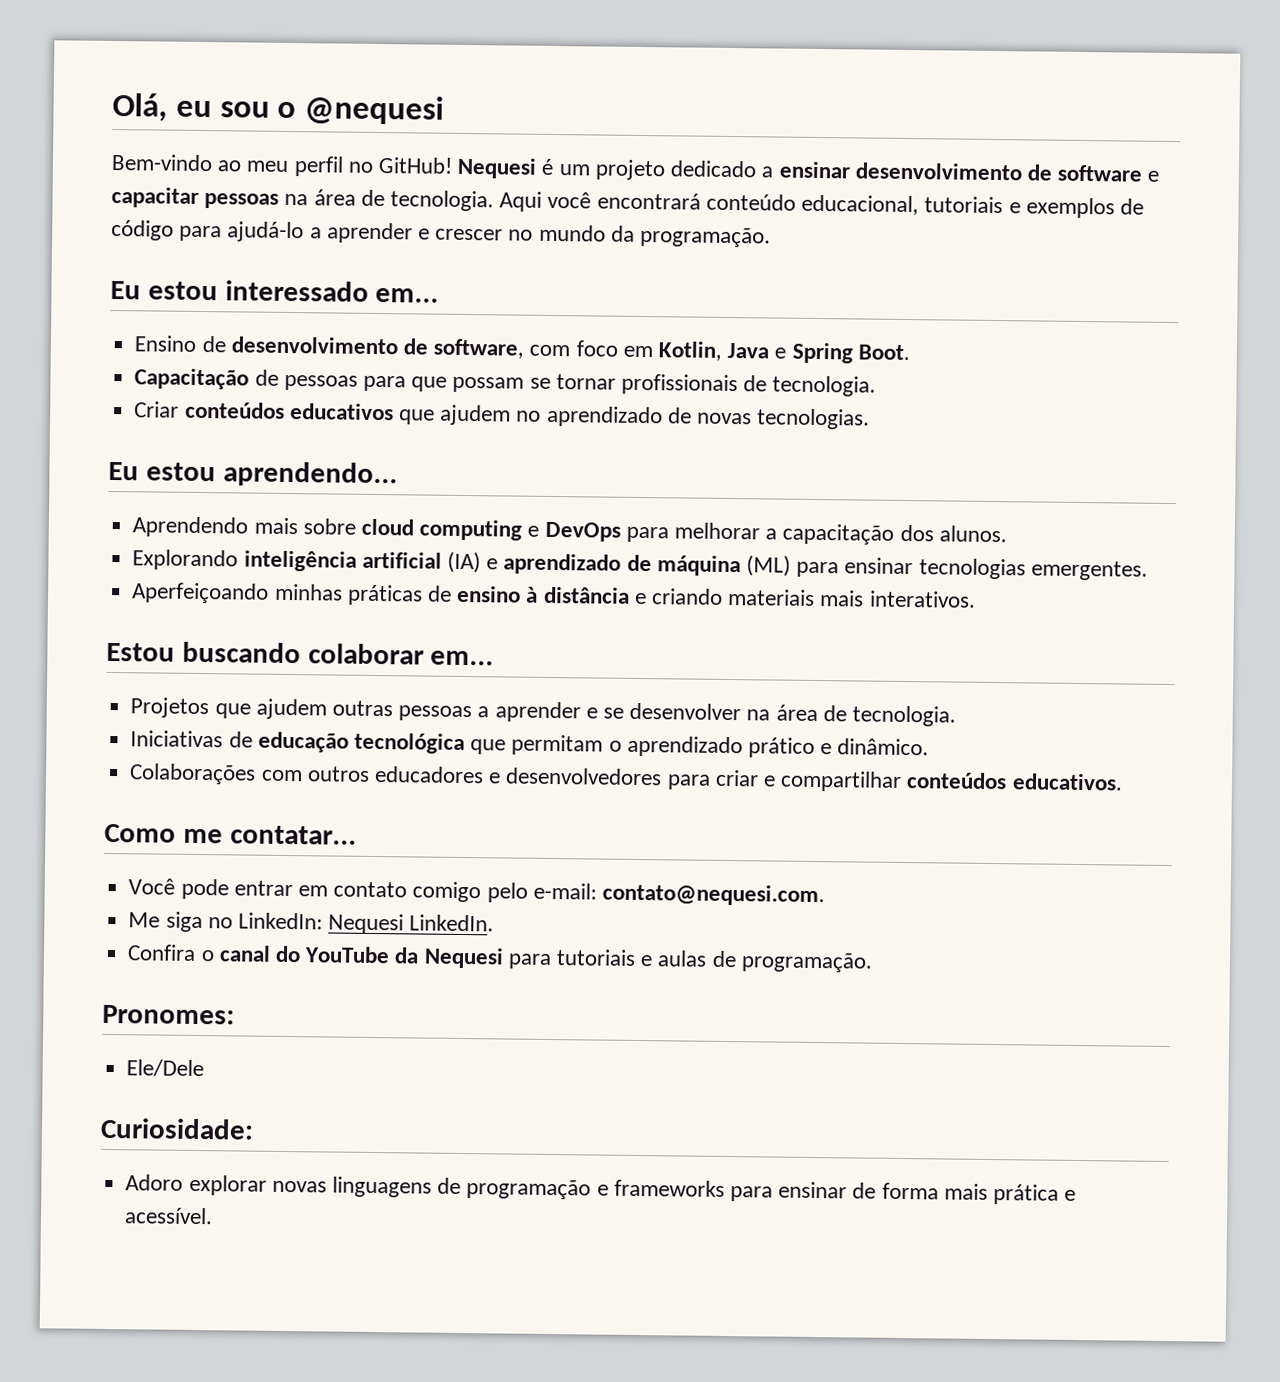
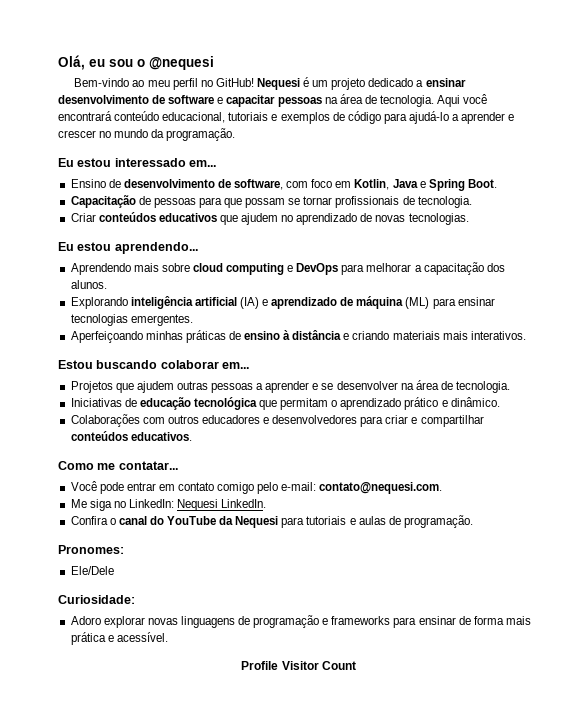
(214, 1216) none -> [241,661,356,670] // Profile Visitor Count

